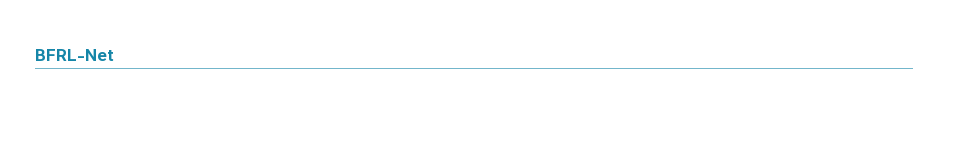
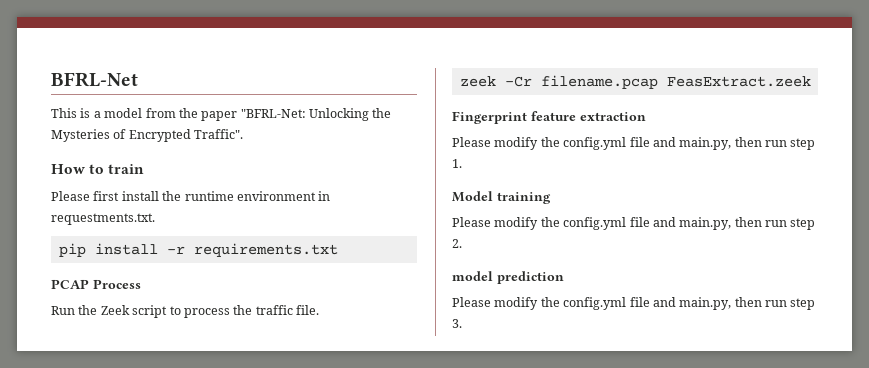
(114, 55) none -> [51,108,392,121] [51,129,244,142] [51,164,145,174] [51,191,331,201] [51,213,155,225] [58,243,338,257] [51,279,141,289] [51,305,319,318] [459,75,811,89] [452,111,646,124] [452,137,816,150] [452,159,462,168] [452,191,551,204] [452,217,816,230] [452,239,462,248] [452,271,564,284] [452,297,816,310] [452,319,462,328] // This is a model from the paper "BFRL-Net: Unlocking the Mysteries of Encrypted Traffic". // How to train // Please first install the runtime environment in requestments.txt. // pip install -r requirements.txt // PCAP Process // Run the Zeek script to process the traffic file. // zeek -Cr filename.pcap FeasExtract.zeek // Fingerprint feature extraction // Please modify the config.yml file and main.py, then run step 1. // Model training // Please modify the config.yml file and main.py, then run step 2. // model prediction // Please modify the config.yml file and main.py, then run step 3.

